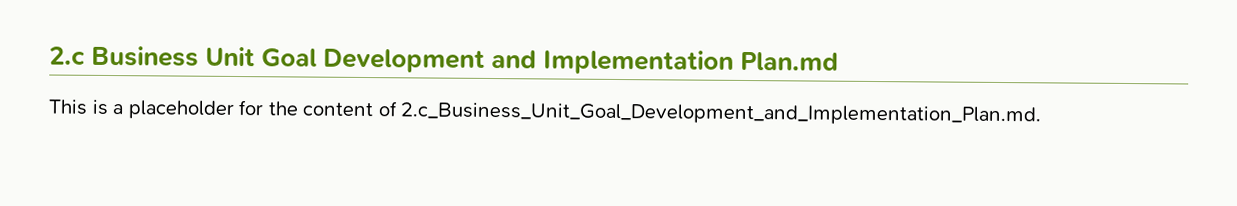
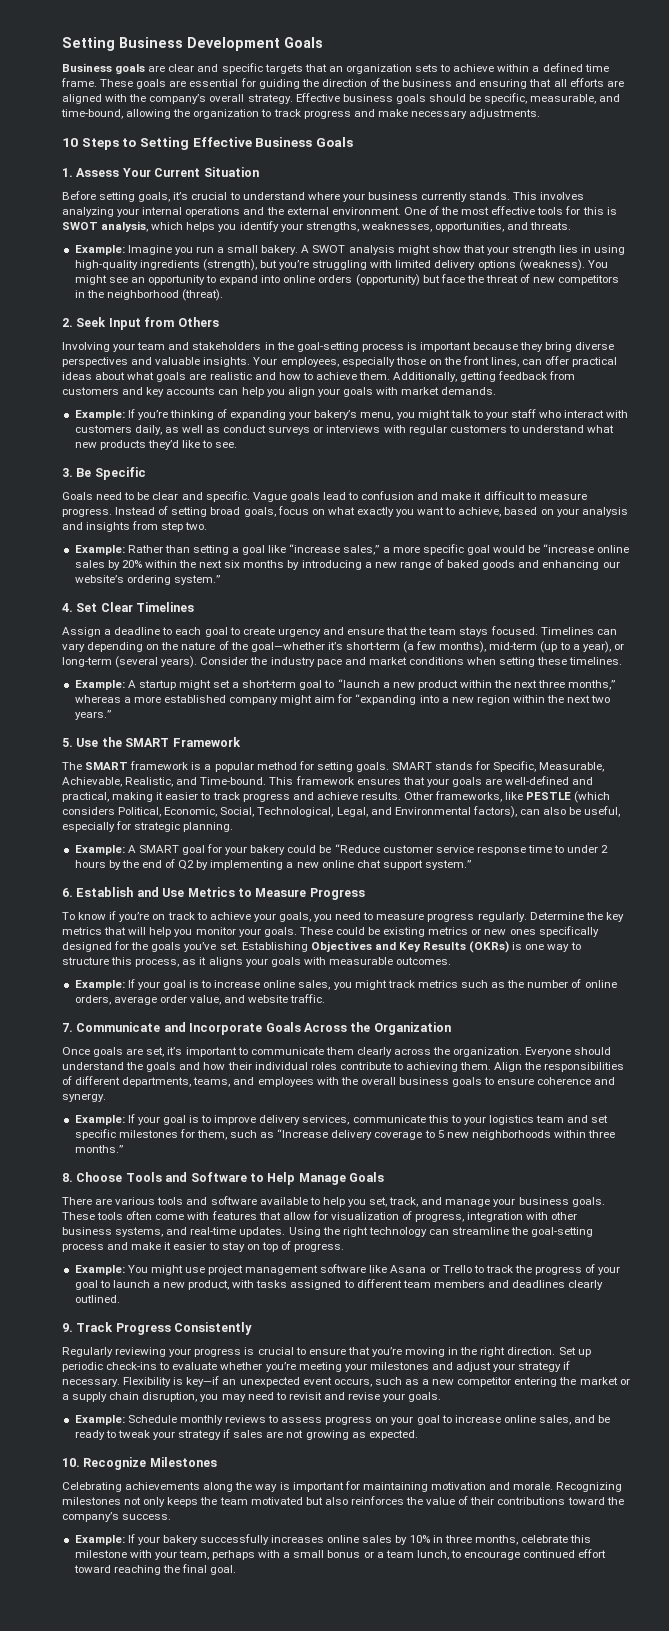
[49,45,840,75] [48,99,1042,126] 2.c Business Unit Goal Development and Implementation Plan.md // This is a placeholder for the content of 2.c_Business_Unit_Goal_Development_and_Implementation_Plan.md. -> [62,37,323,51] [62,63,609,74] [61,78,624,89] [62,93,621,104] [61,109,541,119] [62,137,353,150] [62,167,259,177] [62,191,585,202] [62,206,617,217] [62,221,572,232] [74,245,626,255] [74,259,608,271] [74,274,620,286] [74,289,223,301] [62,317,219,330] [62,342,615,352] [62,356,618,367] [62,371,576,382] [62,387,497,397] [74,409,629,420] [74,425,615,435] [74,440,238,450] [62,467,146,480] [62,491,587,502] [62,506,628,517] [62,521,208,532] [74,544,630,555] [74,559,620,570] [74,575,220,585] [62,602,195,612] [62,626,617,637] [62,641,624,653] [62,656,623,668] [74,679,616,690] [74,694,611,705] [74,710,111,720] [62,737,241,747] [62,761,605,772] [62,776,594,787] [62,791,611,803] [62,806,621,818] [62,821,234,832] [74,844,609,855] [74,859,472,870] [62,887,365,900] [62,911,624,922] [62,926,599,937] [62,941,581,953] [62,957,452,967] [74,979,617,990] [74,994,326,1005] [62,1022,451,1035] [62,1047,612,1057] [62,1062,625,1072] [62,1076,616,1087] [62,1093,106,1102] [74,1114,609,1125] [74,1129,616,1140] [74,1145,123,1153] [62,1172,384,1185] [62,1196,605,1207] [62,1211,578,1222] [62,1227,594,1237] [62,1241,345,1252] [74,1264,621,1275] [74,1279,604,1290] [74,1295,120,1303] [62,1322,253,1335] [62,1347,591,1357] [62,1361,571,1372] [62,1376,630,1387] [62,1392,442,1402] [74,1415,611,1425] [74,1429,418,1440] [62,1457,217,1470] [62,1481,623,1492] [62,1496,624,1507] [62,1512,172,1522] [74,1534,592,1545] [74,1549,607,1560] [73,1564,237,1575] Setting Business Development Goals // Business goals are clear and specific targets that an organization sets to achieve within a defined time frame. These goals are essential for guiding the direction of the business and ensuring that all efforts are aligned with the company’s overall strategy. Effective business goals should be specific, measurable, and time-bound, allowing the organization to track progress and make necessary adjustments. // 10 Steps to Setting Effective Business Goals // 1. Assess Your Current Situation // Before setting goals, it’s crucial to understand where your business currently stands. This involves analyzing your internal operations and the external environment. One of the most effective tools for this is SWOT analysis, which helps you identify your strengths, weaknesses, opportunities, and threats. // Example: Imagine you run a small bakery. A SWOT analysis might show that your strength lies in using high-quality ingredients (strength), but you’re struggling with limited delivery options (weakness). You might see an opportunity to expand into online orders (opportunity) but face the threat of new competitors in the neighborhood (threat). // 2. Seek Input from Others // Involving your team and stakeholders in the goal-setting process is important because they bring diverse perspectives and valuable insights. Your employees, especially those on the front lines, can offer practical ideas about what goals are realistic and how to achieve them. Additionally, getting feedback from customers and key accounts can help you align your goals with market demands. // Example: If you’re thinking of expanding your bakery’s menu, you might talk to your staff who interact with customers daily, as well as conduct surveys or interviews with regular customers to understand what new products they’d like to see. // 3. Be Specific // Goals need to be clear and specific. Vague goals lead to confusion and make it difficult to measure progress. Instead of setting broad goals, focus on what exactly you want to achieve, based on your analysis and insights from step two. // Example: Rather than setting a goal like “increase sales,” a more specific goal would be “increase online sales by 20% within the next six months by introducing a new range of baked goods and enhancing our website’s ordering system.” // 4. Set Clear Timelines // Assign a deadline to each goal to create urgency and ensure that the team stays focused. Timelines can vary depending on the nature of the goal—whether it’s short-term (a few months), mid-term (up to a year), or long-term (several years). Consider the industry pace and market conditions when setting these timelines. // Example: A startup might set a short-term goal to “launch a new product within the next three months,” whereas a more established company might aim for “expanding into a new region within the next two years.” // 5. Use the SMART Framework // The SMART framework is a popular method for setting goals. SMART stands for Specific, Measurable, Achievable, Realistic, and Time-bound. This framework ensures that your goals are well-defined and practical, making it easier to track progress and achieve results. Other frameworks, like PESTLE (which considers Political, Economic, Social, Technological, Legal, and Environmental factors), can also be useful, especially for strategic planning. // Example: A SMART goal for your bakery could be “Reduce customer service response time to under 2 hours by the end of Q2 by implementing a new online chat support system.” // 6. Establish and Use Metrics to Measure Progress // To know if you’re on track to achieve your goals, you need to measure progress regularly. Determine the key metrics that will help you monitor your goals. These could be existing metrics or new ones specifically designed for the goals you’ve set. Establishing Objectives and Key Results (OKRs) is one way to structure this process, as it aligns your goals with measurable outcomes. // Example: If your goal is to increase online sales, you might track metrics such as the number of online orders, average order value, and website traffic. // 7. Communicate and Incorporate Goals Across the Organization // Once goals are set, it’s important to communicate them clearly across the organization. Everyone should understand the goals and how their individual roles contribute to achieving them. Align the responsibilities of different departments, teams, and employees with the overall business goals to ensure coherence and synergy. // Example: If your goal is to improve delivery services, communicate this to your logistics team and set specific milestones for them, such as “Increase delivery coverage to 5 new neighborhoods within three months.” // 8. Choose Tools and Software to Help Manage Goals // There are various tools and software available to help you set, track, and manage your business goals. These tools often come with features that allow for visualization of progress, integration with other business systems, and real-time updates. Using the right technology can streamline the goal-setting process and make it easier to stay on top of progress. // Example: You might use project management software like Asana or Trello to track the progress of your goal to launch a new product, with tasks assigned to different team members and deadlines clearly outlined. // 9. Track Progress Consistently // Regularly reviewing your progress is crucial to ensure that you’re moving in the right direction. Set up periodic check-ins to evaluate whether you’re meeting your milestones and adjust your strategy if necessary. Flexibility is key—if an unexpected event occurs, such as a new competitor entering the market or a supply chain disruption, you may need to revisit and revise your goals. // Example: Schedule monthly reviews to assess progress on your goal to increase online sales, and be ready to tweak your strategy if sales are not growing as expected. // 10. Recognize Milestones // Celebrating achievements along the way is important for maintaining motivation and morale. Recognizing milestones not only keeps the team motivated but also reinforces the value of their contributions toward the company’s success. // Example: If your bakery successfully increases online sales by 10% in three months, celebrate this milestone with your team, perhaps with a small bonus or a team lunch, to encourage continued effort toward reaching the final goal.

